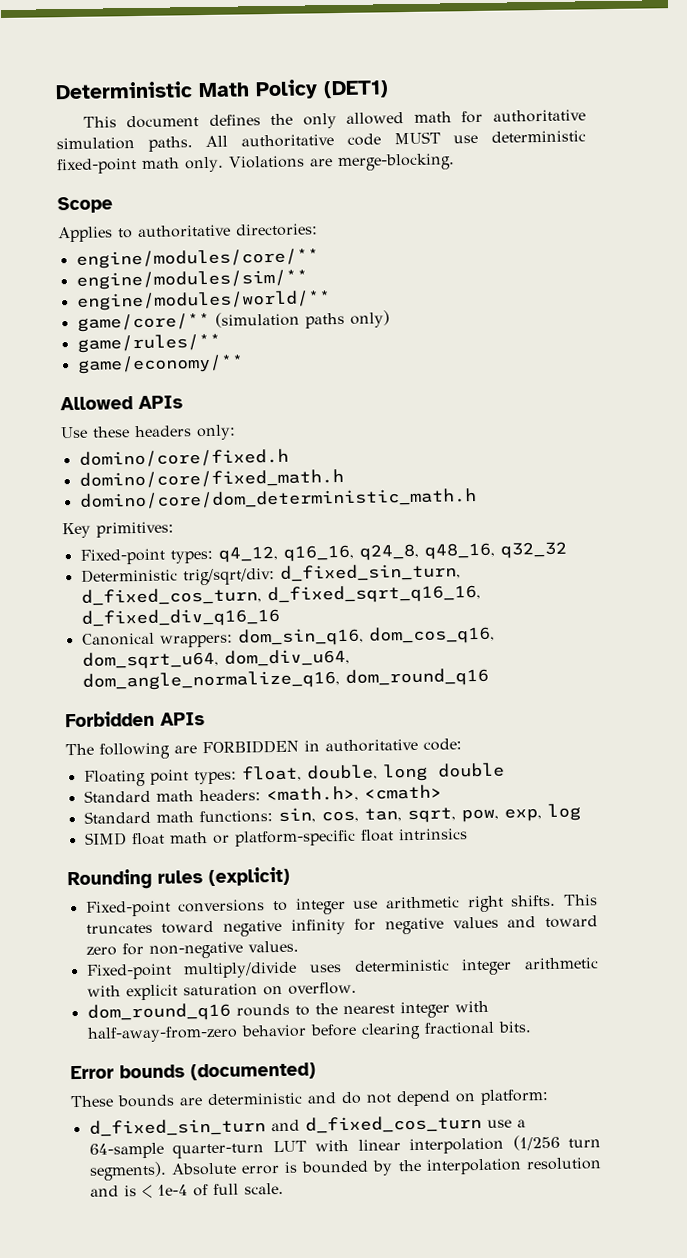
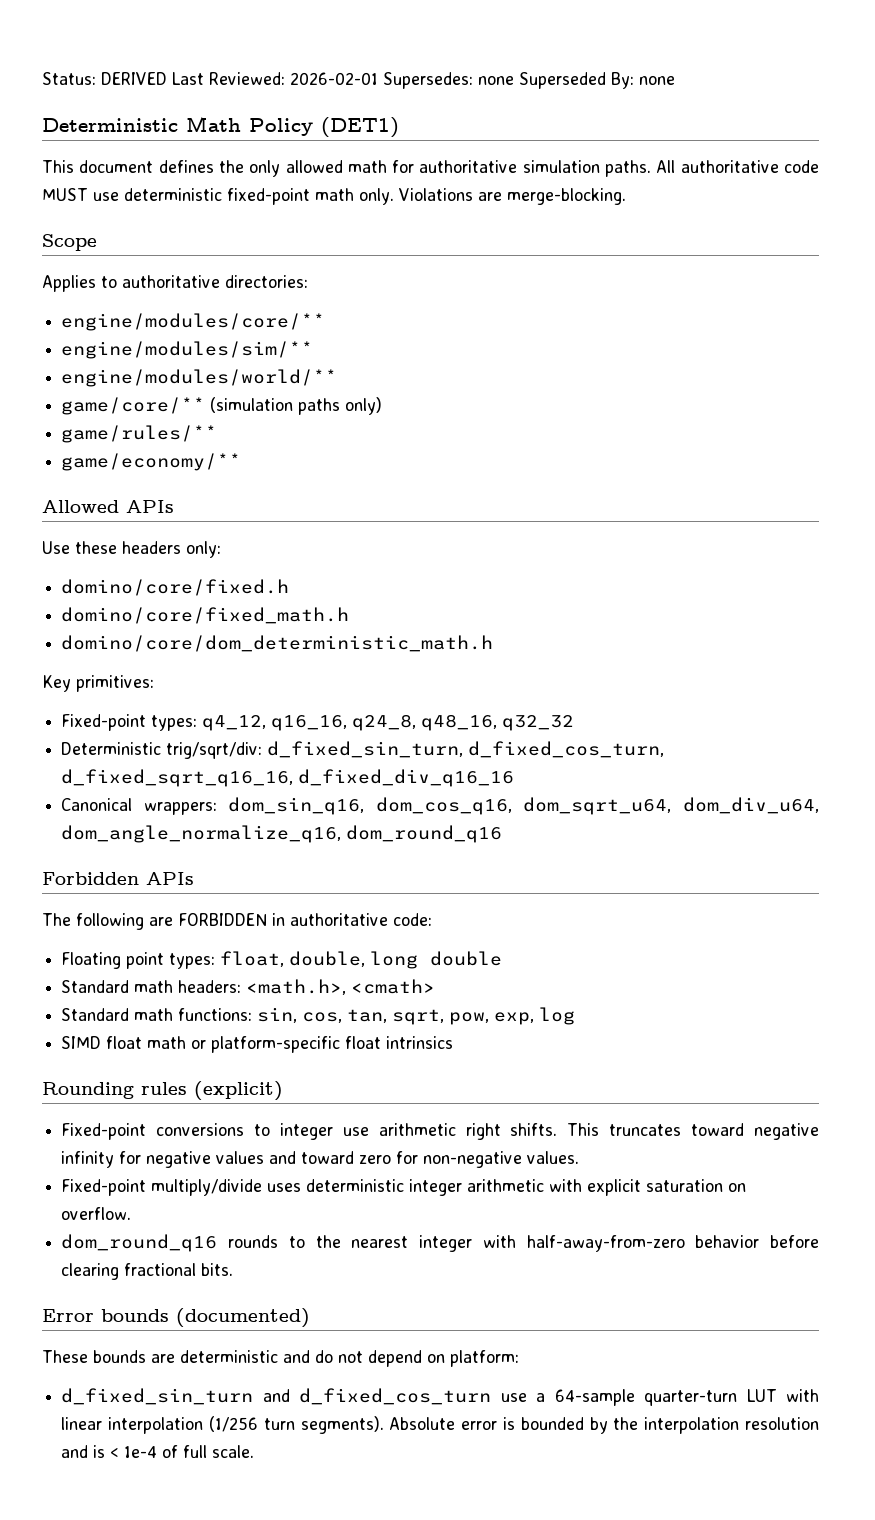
(55, 90) none -> [42,72,675,89] Status: DERIVED Last Reviewed: 2026-02-01 Supersedes: none Superseded By: none //

